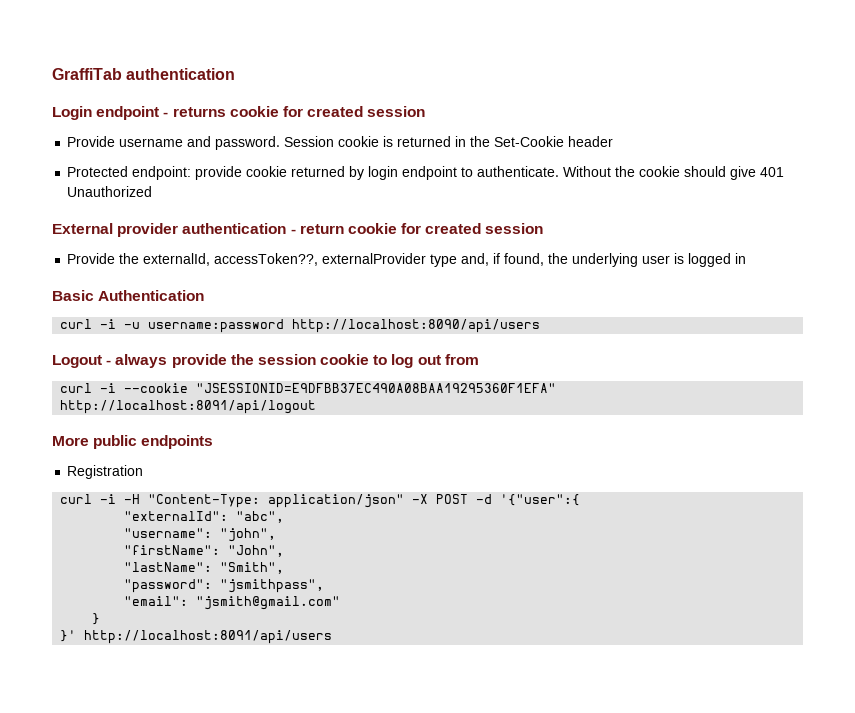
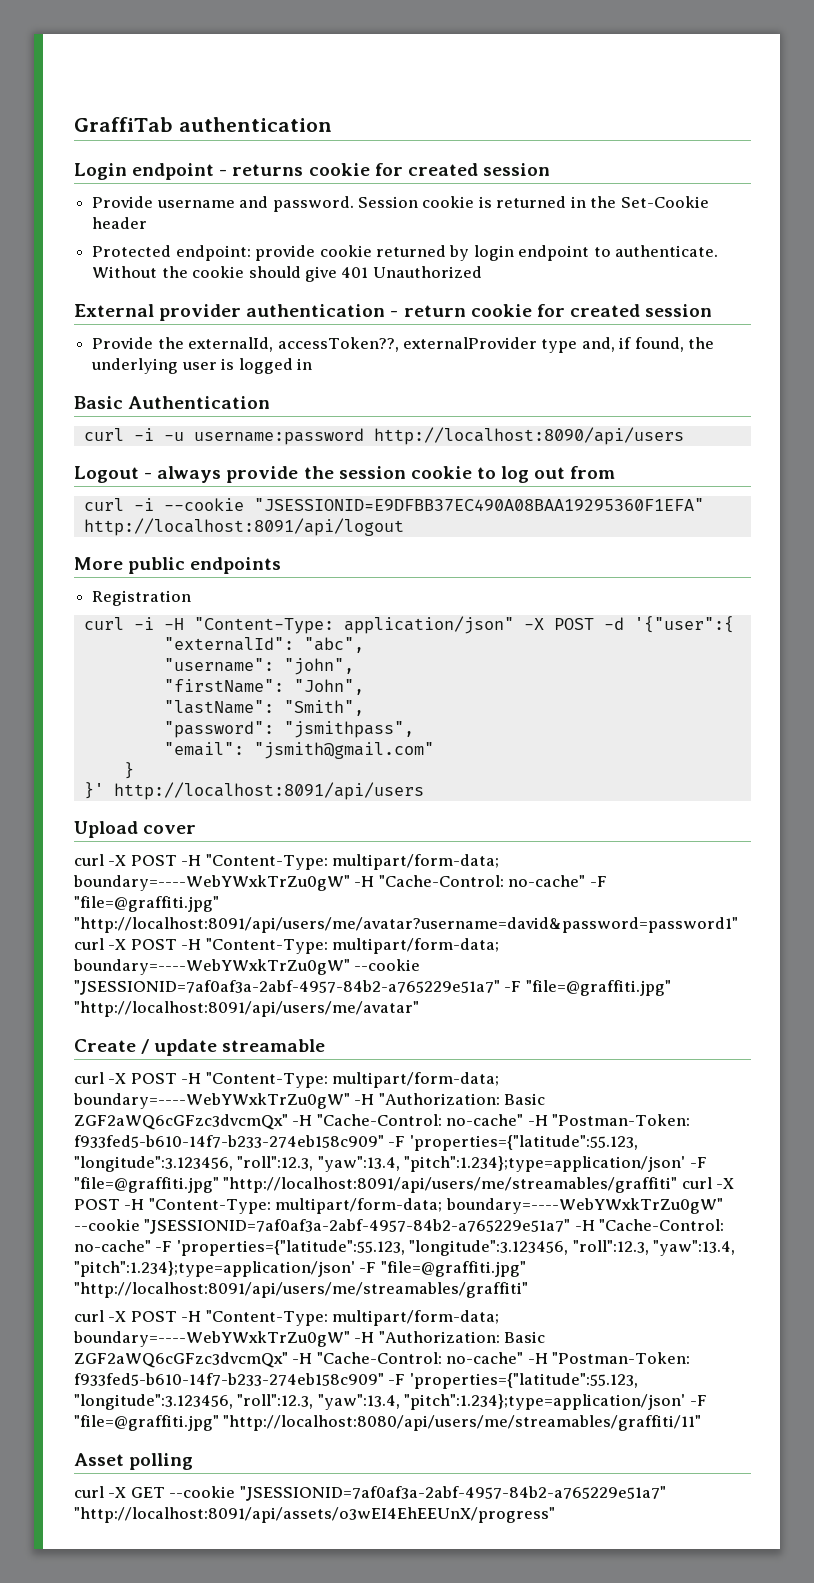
(333, 637) none -> [74,821,197,838] [74,854,500,870] [73,875,607,891] [74,896,219,912] [74,917,738,933] [74,938,500,954] [73,959,421,975] [74,980,671,996] [74,1001,419,1017] [74,1039,326,1056] [74,1072,500,1088] [73,1093,546,1109] [74,1114,691,1130] [74,1135,638,1151] [74,1156,707,1172] [74,1177,735,1193] [74,1198,723,1214] [74,1219,725,1234] [74,1240,736,1256] [74,1261,526,1277] [74,1282,528,1298] [74,1310,500,1326] [73,1331,546,1347] [74,1352,691,1368] [74,1373,638,1389] [74,1394,707,1410] [74,1415,702,1431] [74,1453,194,1470] [74,1486,666,1501] [74,1507,555,1523] // Upload cover // curl -X POST -H "Content-Type: multipart/form-data; boundary=----WebYWxkTrZu0gW" -H "Cache-Control: no-cache" -F "file=@graffiti.jpg" "http://localhost:8091/api/users/me/avatar?username=david&password=password1" curl -X POST -H "Content-Type: multipart/form-data; boundary=----WebYWxkTrZu0gW" --cookie "JSESSIONID=7af0af3a-2abf-4957-84b2-a765229e51a7" -F "file=@graffiti.jpg" "http://localhost:8091/api/users/me/avatar" // Create / update streamable // curl -X POST -H "Content-Type: multipart/form-data; boundary=----WebYWxkTrZu0gW" -H "Authorization: Basic ZGF2aWQ6cGFzc3dvcmQx" -H "Cache-Control: no-cache" -H "Postman-Token: f933fed5-b610-14f7-b233-274eb158c909" -F 'properties={"latitude":55.123, "longitude":3.123456, "roll":12.3, "yaw":13.4, "pitch":1.234};type=application/json' -F "file=@graffiti.jpg" "http://localhost:8091/api/users/me/streamables/graffiti" curl -X POST -H "Content-Type: multipart/form-data; boundary=----WebYWxkTrZu0gW" --cookie "JSESSIONID=7af0af3a-2abf-4957-84b2-a765229e51a7" -H "Cache-Control: no-cache" -F 'properties={"latitude":55.123, "longitude":3.123456, "roll":12.3, "yaw":13.4, "pitch":1.234};type=application/json' -F "file=@graffiti.jpg" "http://localhost:8091/api/users/me/streamables/graffiti" // curl -X POST -H "Content-Type: multipart/form-data; boundary=----WebYWxkTrZu0gW" -H "Authorization: Basic ZGF2aWQ6cGFzc3dvcmQx" -H "Cache-Control: no-cache" -H "Postman-Token: f933fed5-b610-14f7-b233-274eb158c909" -F 'properties={"latitude":55.123, "longitude":3.123456, "roll":12.3, "yaw":13.4, "pitch":1.234};type=application/json' -F "file=@graffiti.jpg" "http://localhost:8080/api/users/me/streamables/graffiti/11" // Asset polling // curl -X GET --cookie "JSESSIONID=7af0af3a-2abf-4957-84b2-a765229e51a7" "http://localhost:8091/api/assets/o3wEI4EhEEUnX/progress"

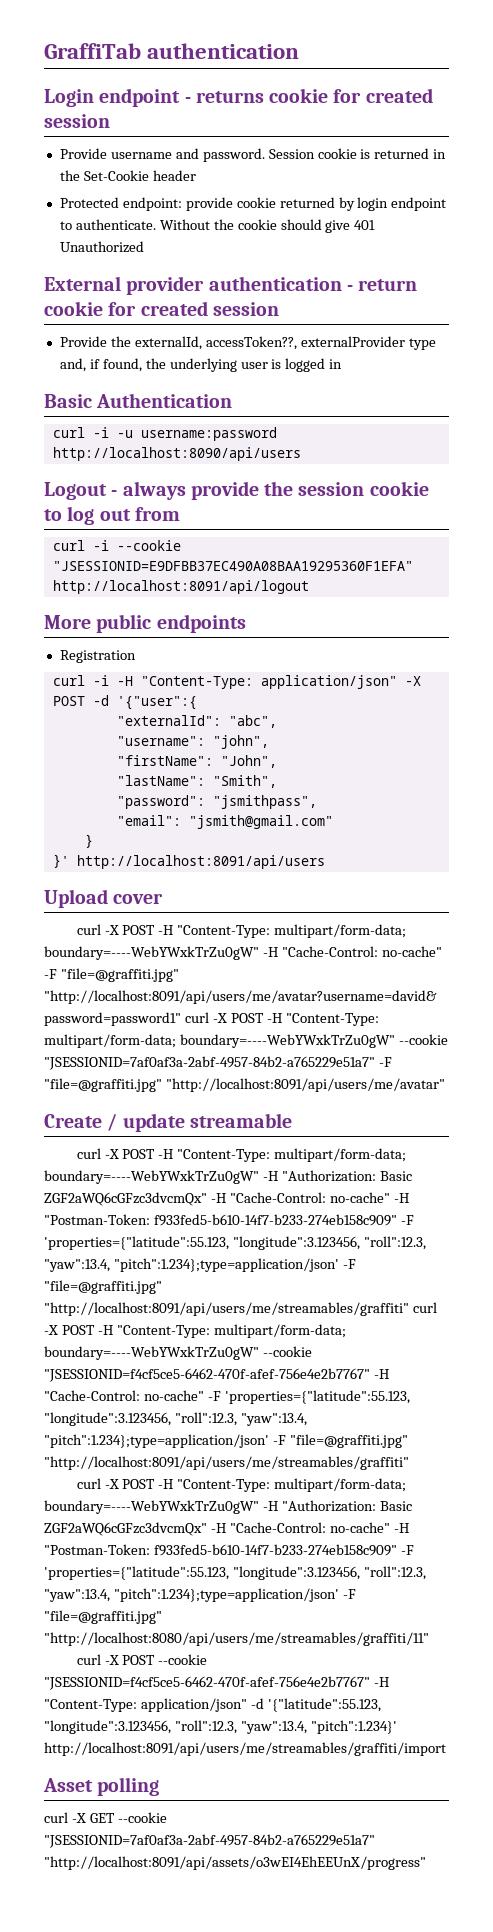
[144,1219,571,1234] "JSESSIONID=7af0af3a-2abf-4957-84b2-a765229e51a7" -> [44,1368,370,1382] "JSESSIONID=f4cf5ce5-6462-470f-afef-756e4e2b7767"
(702, 1423) none -> [76,1654,208,1665] [44,1676,389,1690] [44,1698,381,1712] [44,1720,397,1734] [44,1742,446,1756] // curl -X POST --cookie "JSESSIONID=f4cf5ce5-6462-470f-afef-756e4e2b7767" -H "Content-Type: application/json" -d '{"latitude":55.123, "longitude":3.123456, "roll":12.3, "yaw":13.4, "pitch":1.234}' http://localhost:8091/api/users/me/streamables/graffiti/import

